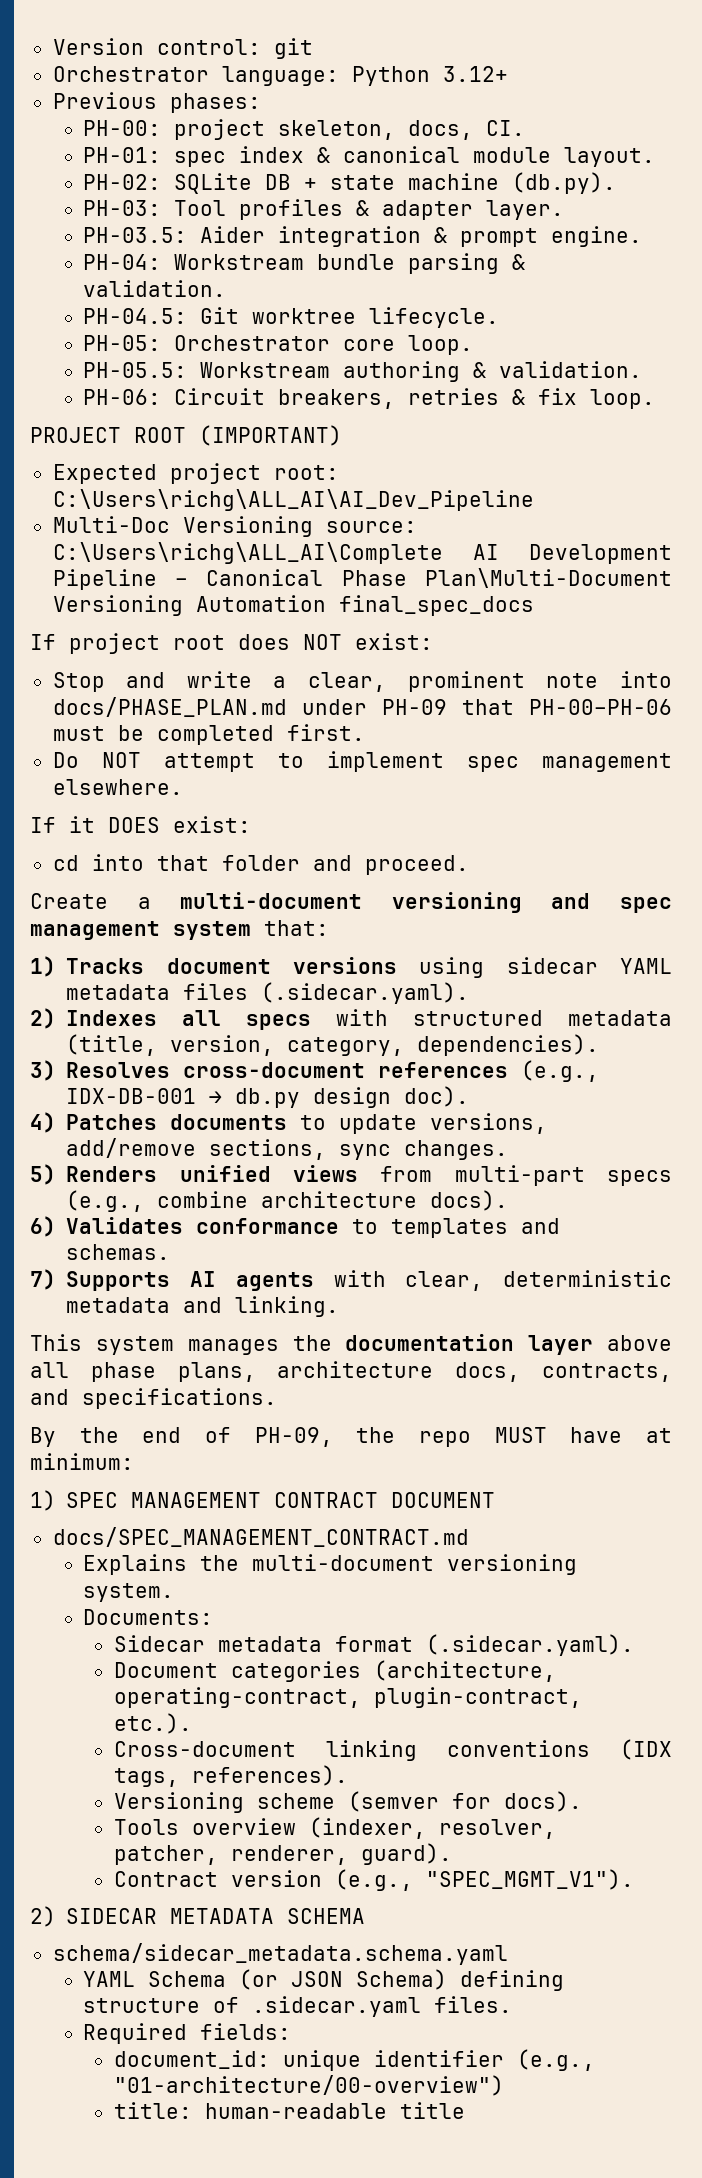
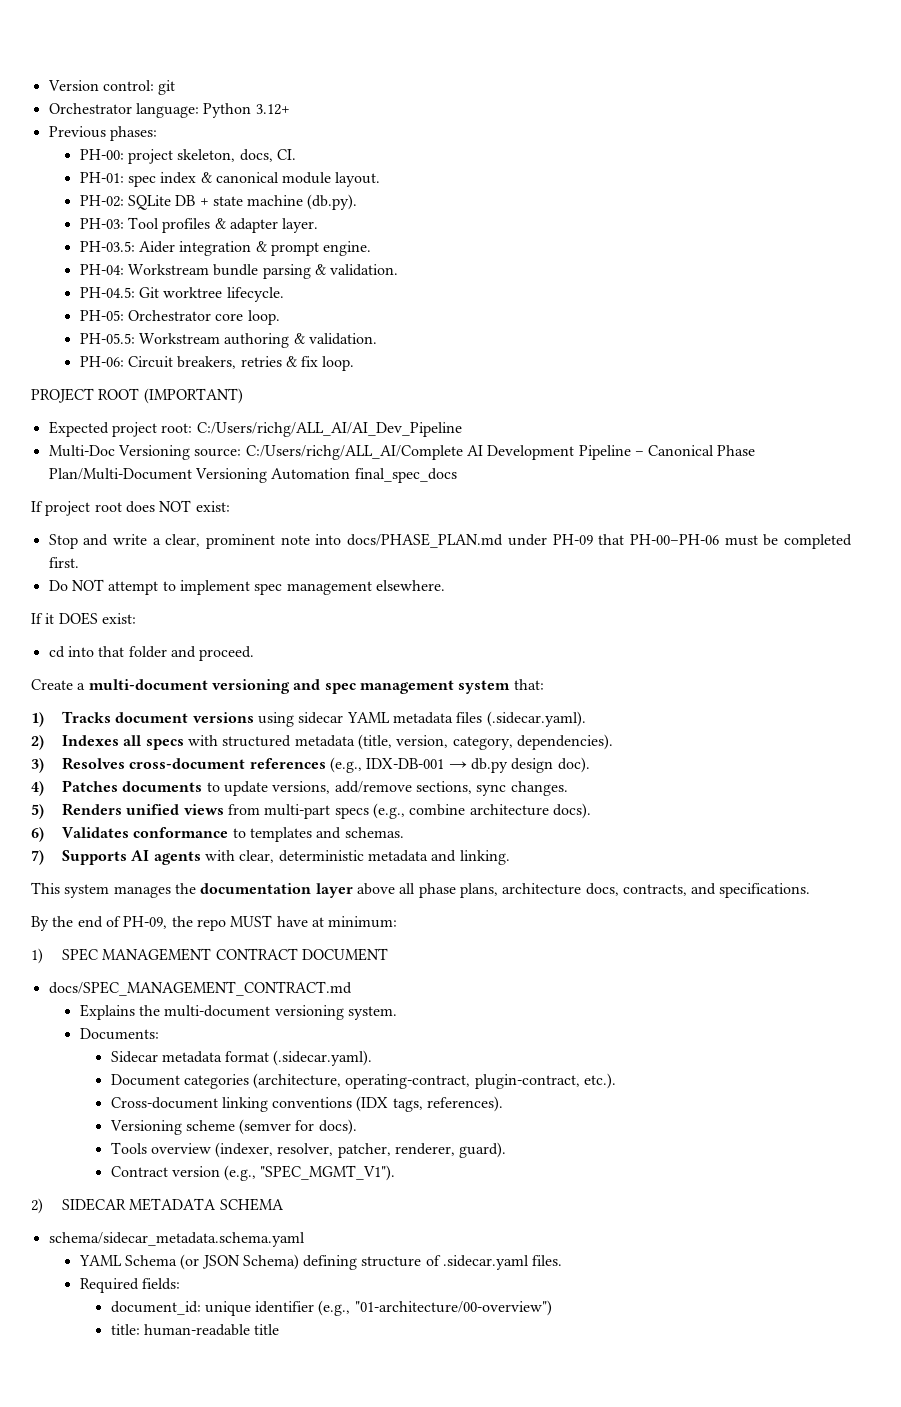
[52,489,534,511] C:\Users\richg\ALL_AI\AI_Dev_Pipeline -> [196,422,462,437] C:/Users/richg/ALL_AI/AI_Dev_Pipeline
[52,542,443,564] C:\Users\richg\ALL_AI\Complete -> [245,445,463,460] C:/Users/richg/ALL_AI/Complete
[425,568,672,588] Plan\Multi-Document -> [48,468,192,480] Plan/Multi-Document

